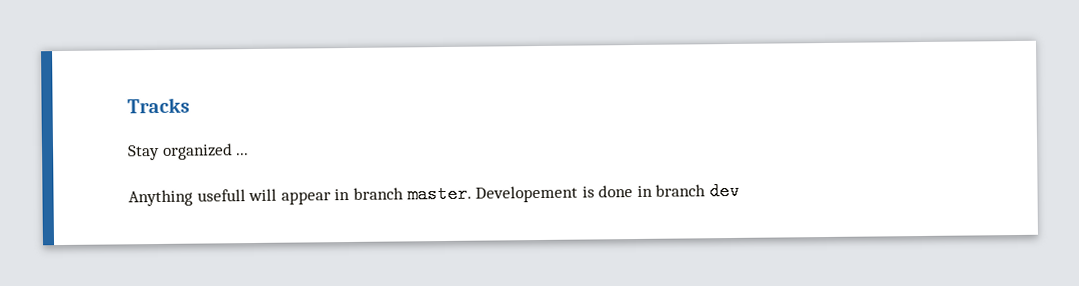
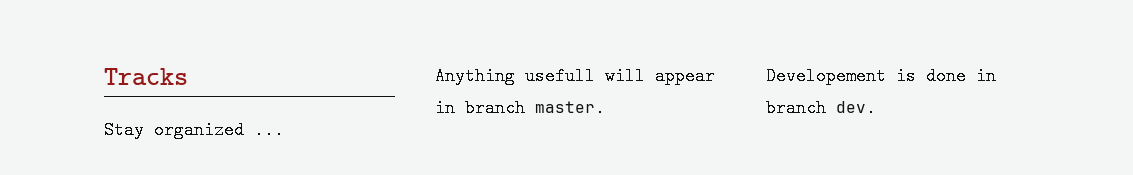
[709,181,741,201] dev -> [836,99,876,117] dev.

